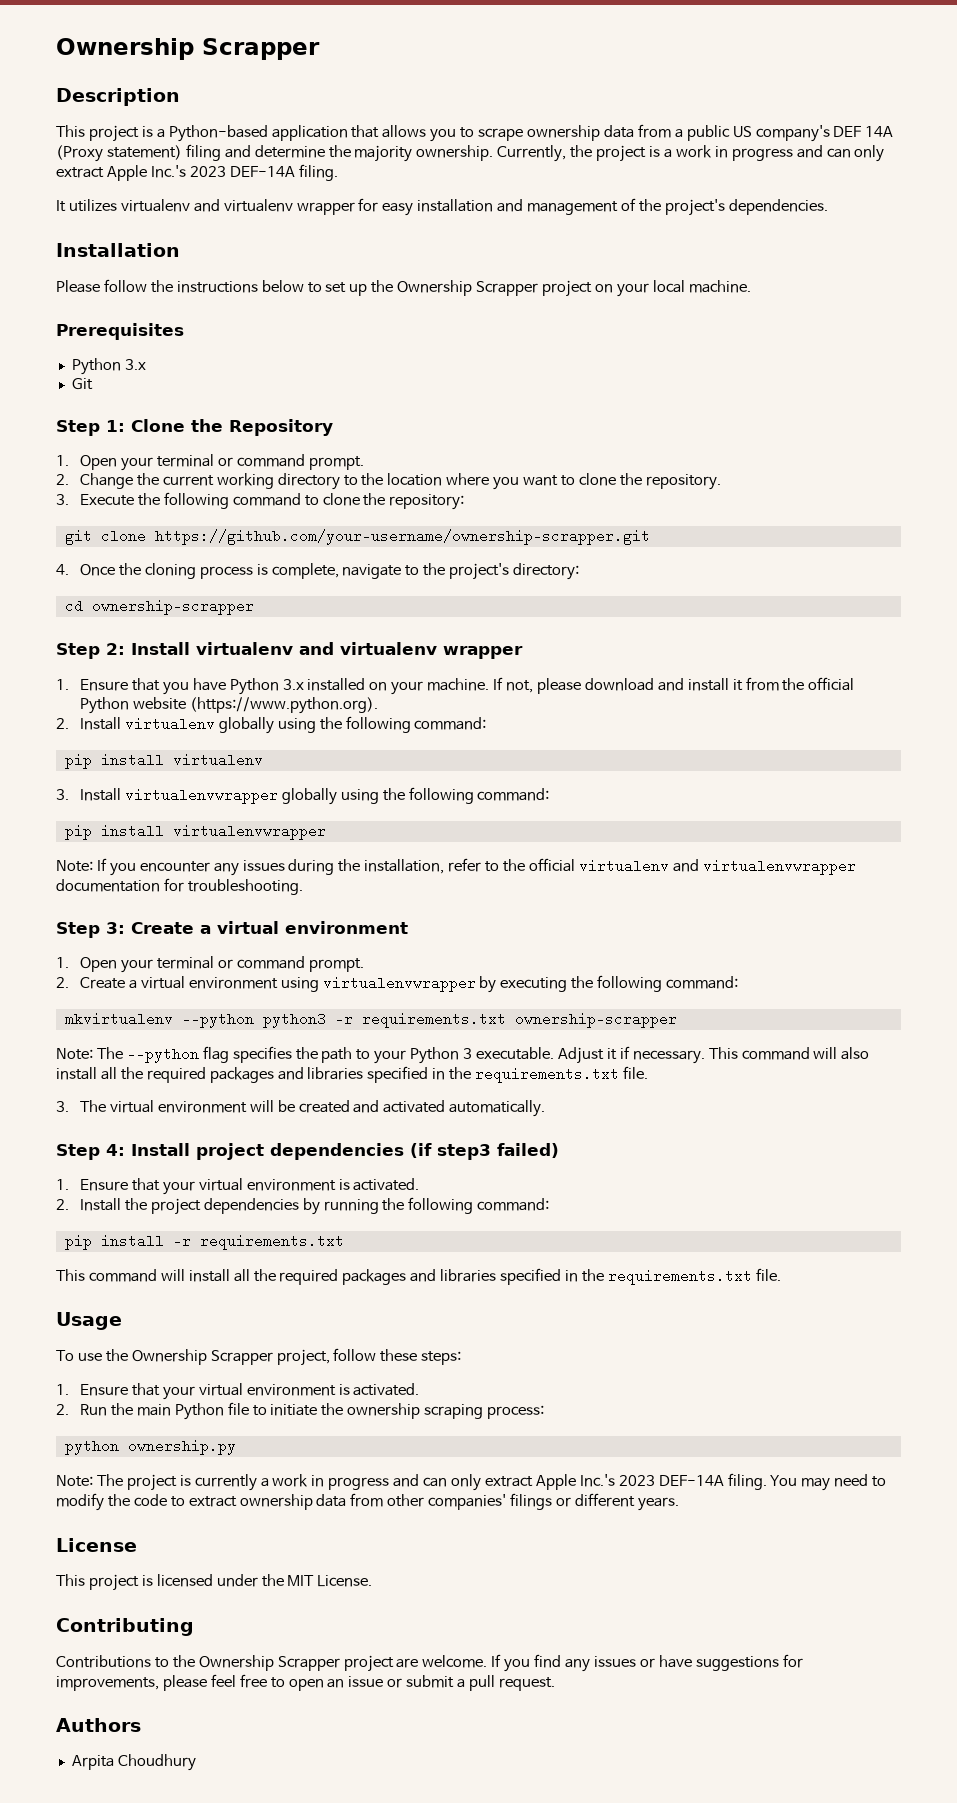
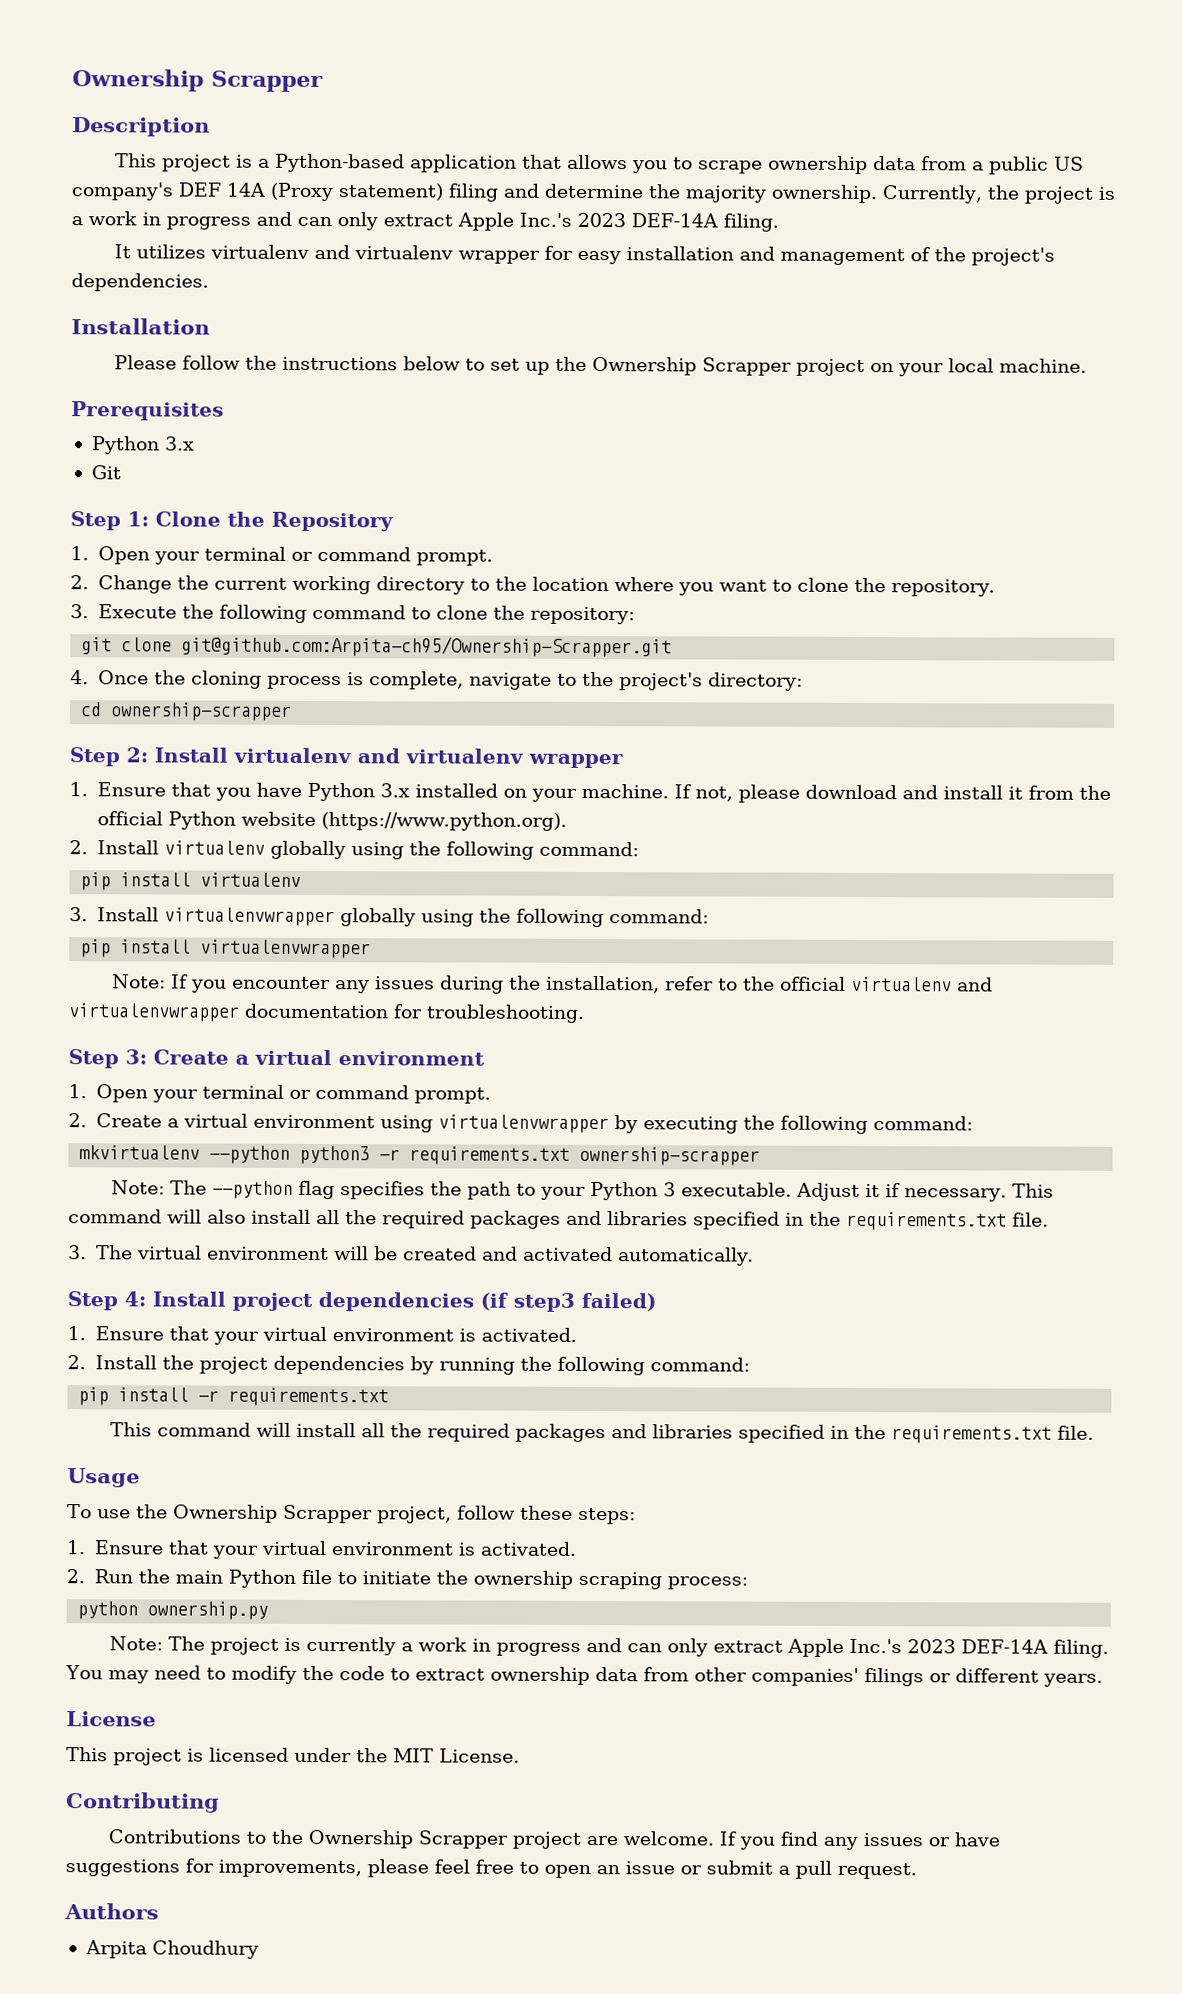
[154,529,650,545] https://github.com/your-username/ownership-scrapper.git -> [181,635,673,658] git@github.com:Arpita-ch95/Ownership-Scrapper.git

